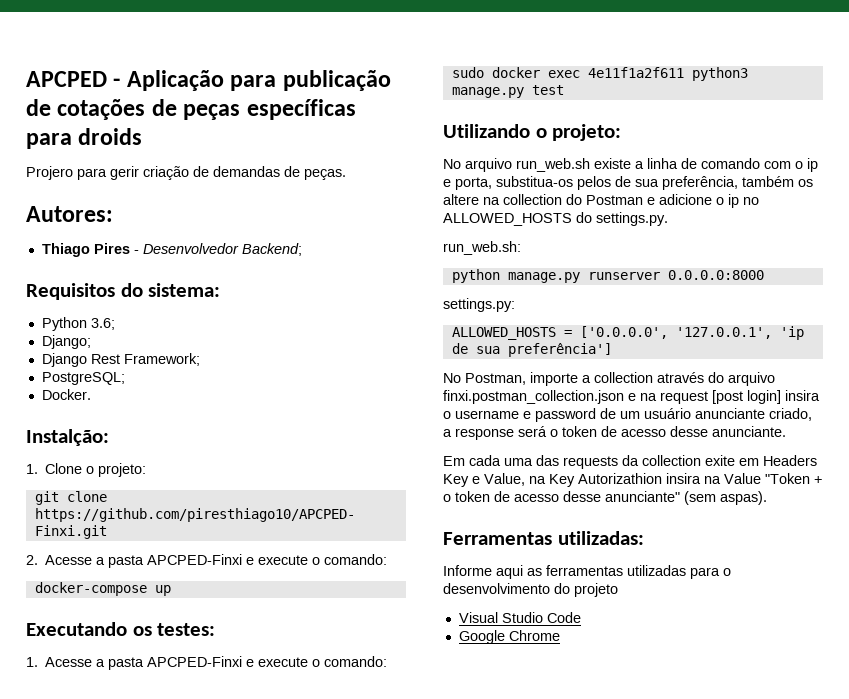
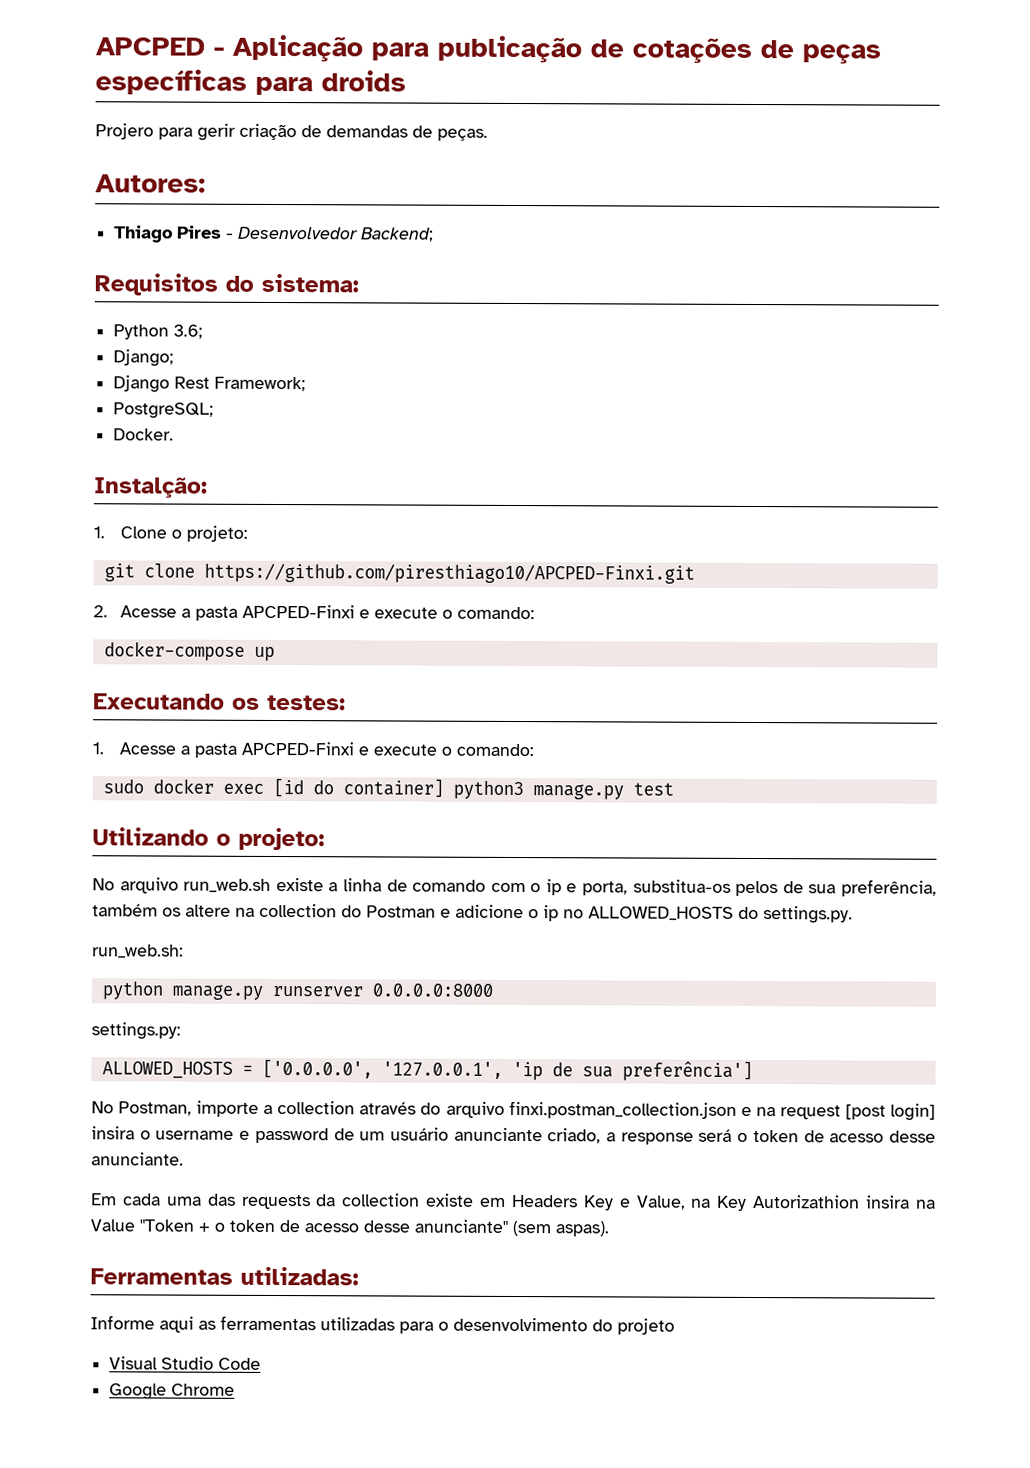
[587,67,684,78] 4e11f1a2f611 -> [272,777,444,798] [id do container]
[705,455,735,466] exite -> [426,1193,475,1207] existe

